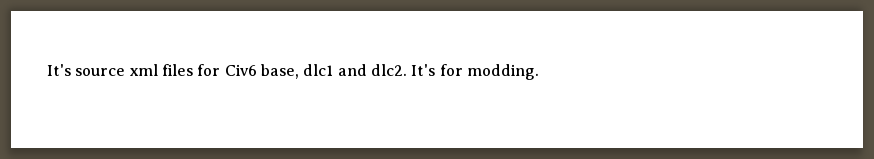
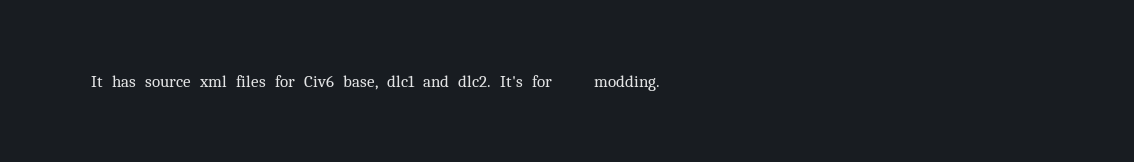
[47,64,71,76] It's -> [91,75,136,87] It has

